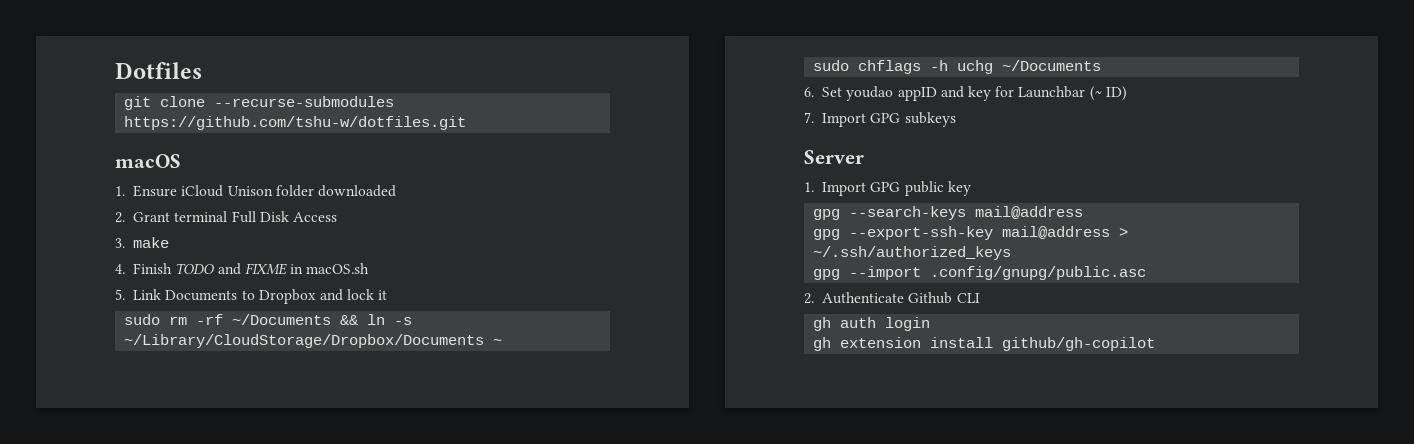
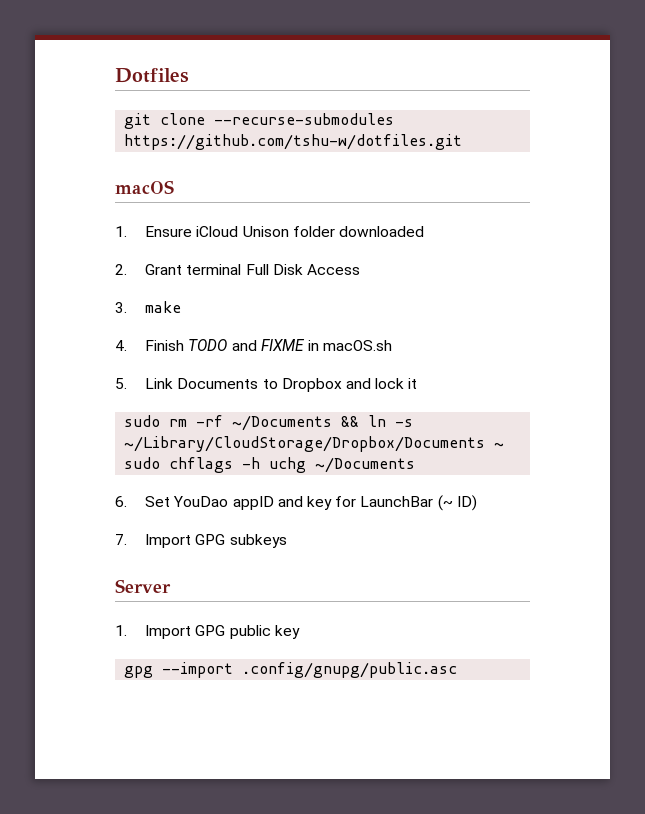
[846,86,894,101] youdao -> [173,496,229,507] YouDao
[1018,86,1086,98] Launchbar -> [360,496,434,507] LaunchBar
[849,206,1084,220] [813,226,1129,240] [813,246,1012,260] [813,266,1147,280] [804,292,980,304] [813,317,931,331] [813,337,1156,351] --search-keys mail@address // gpg --export-ssh-key mail@address > ~/.ssh/authorized_keys // gpg --import .config/gnupg/public.asc // 2. Authenticate Github CLI // gh auth login // gh extension install github/gh-copilot -> [162,662,458,678] --import .config/gnupg/public.asc

